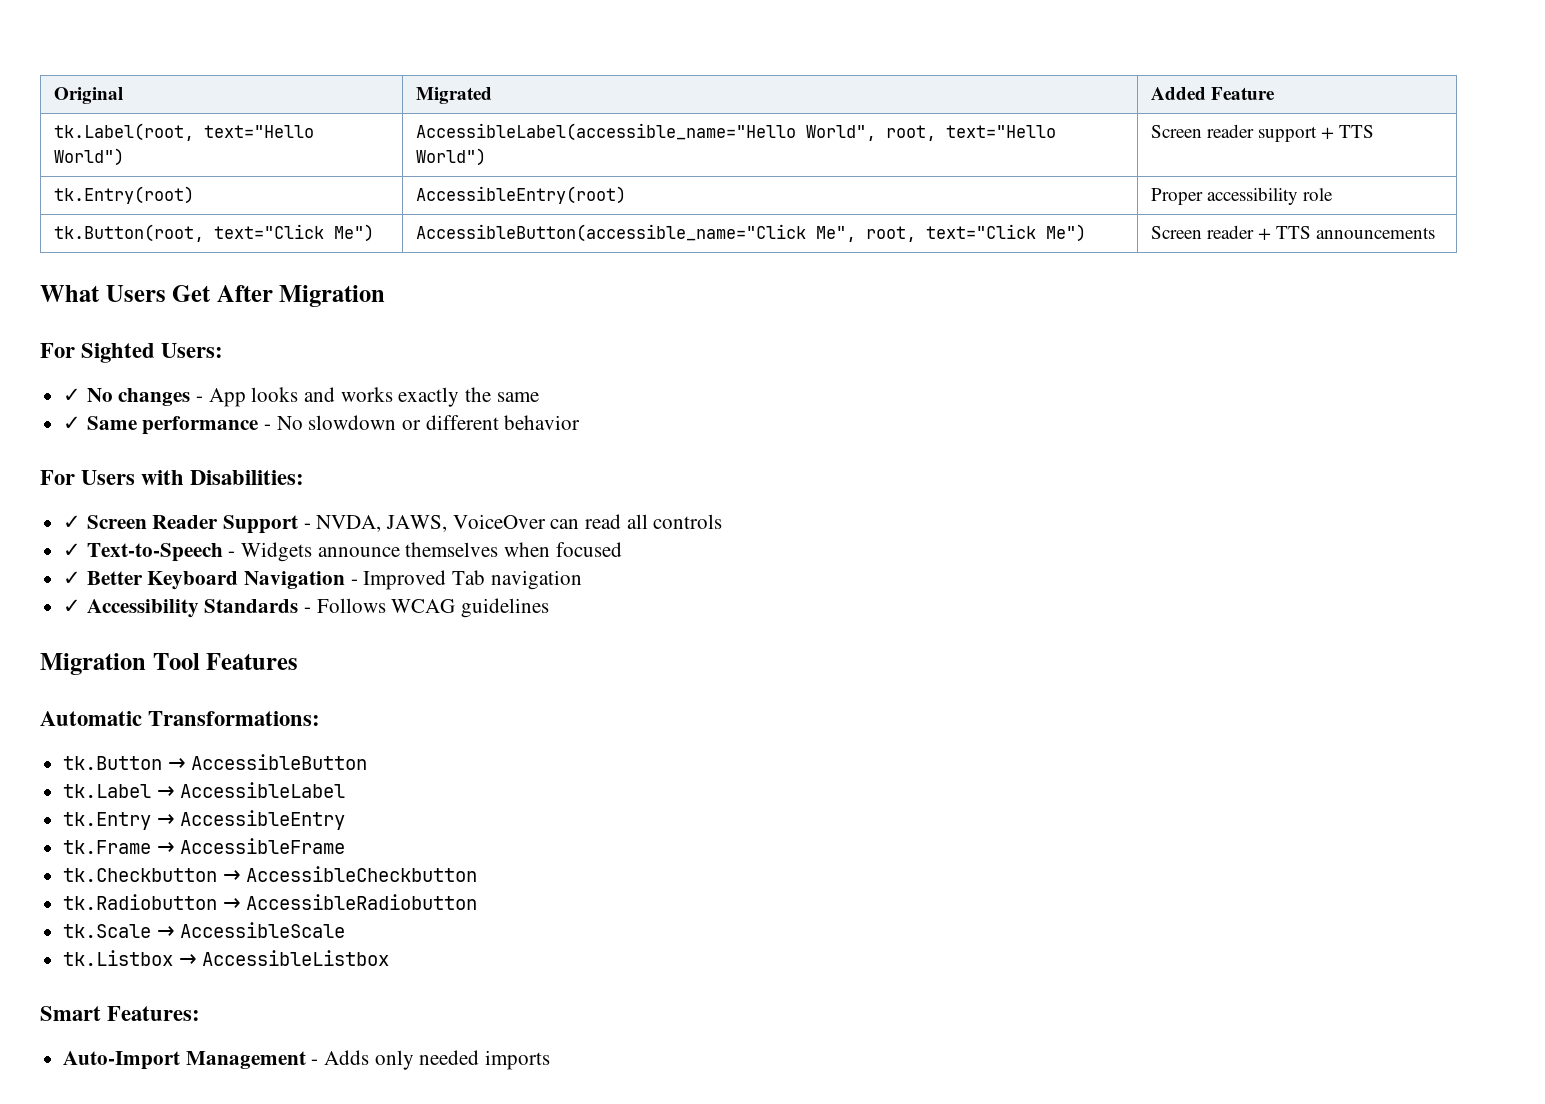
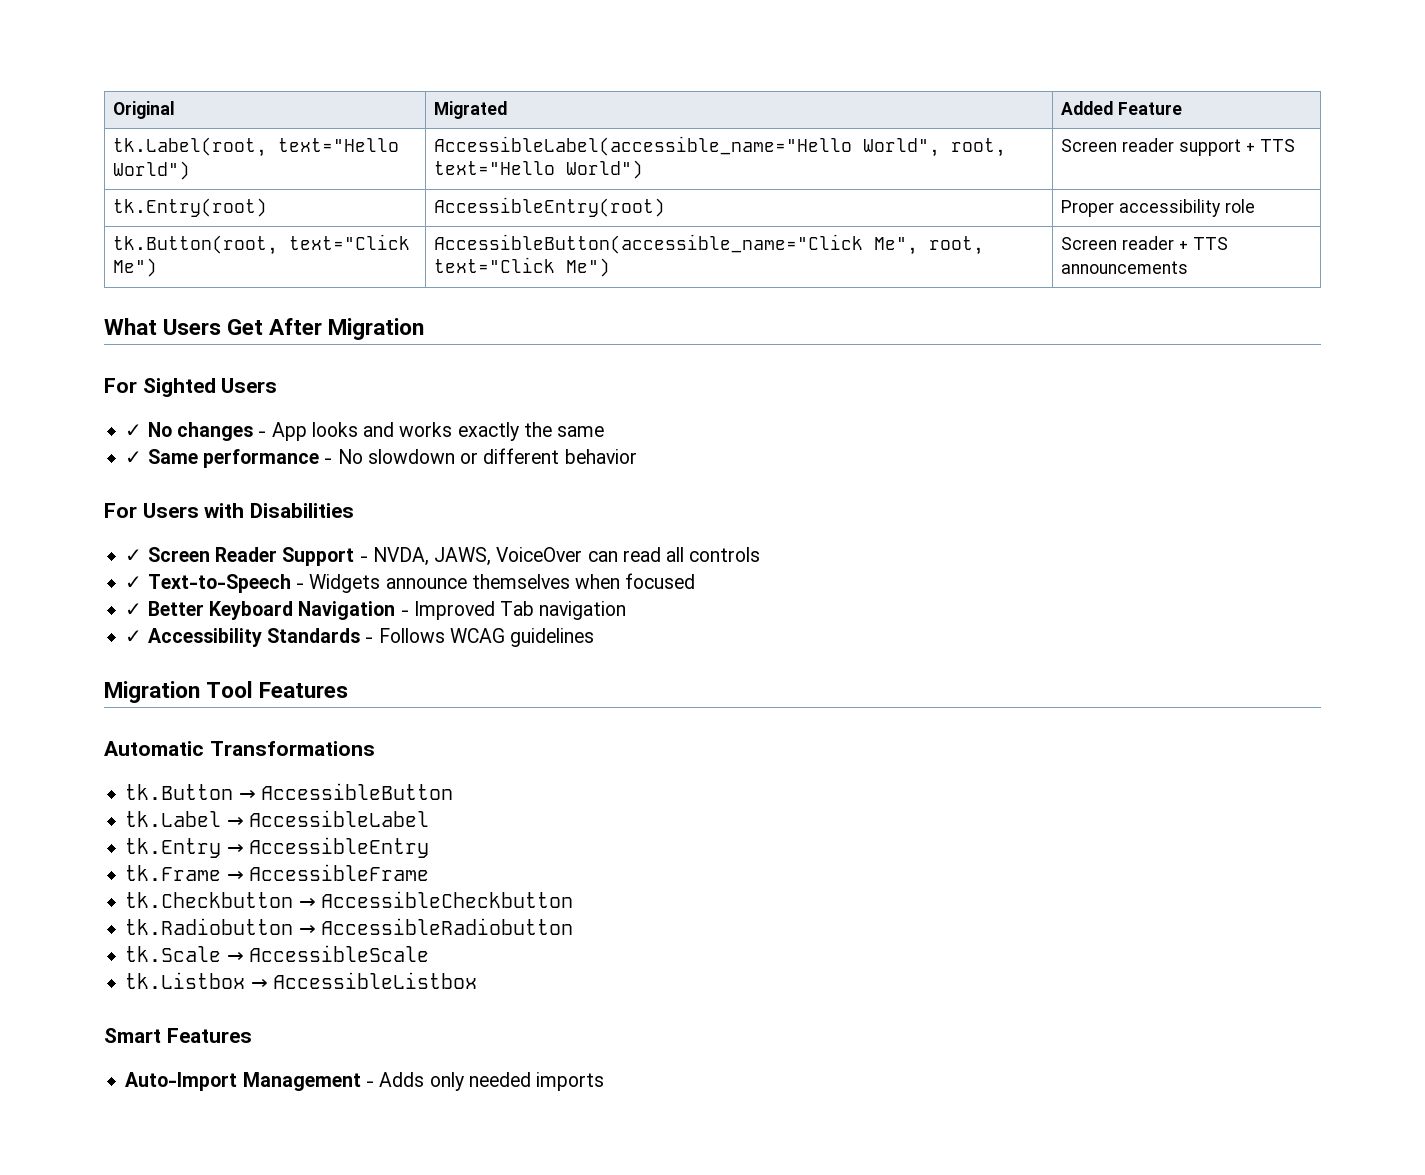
[161,343,224,358] Users: -> [221,378,278,393] Users
[190,470,305,485] Disabilities: -> [250,503,355,518] Disabilities
[148,711,321,726] Transformations: -> [209,741,375,756] Transformations
[107,1006,201,1021] Features: -> [166,1028,252,1043] Features

